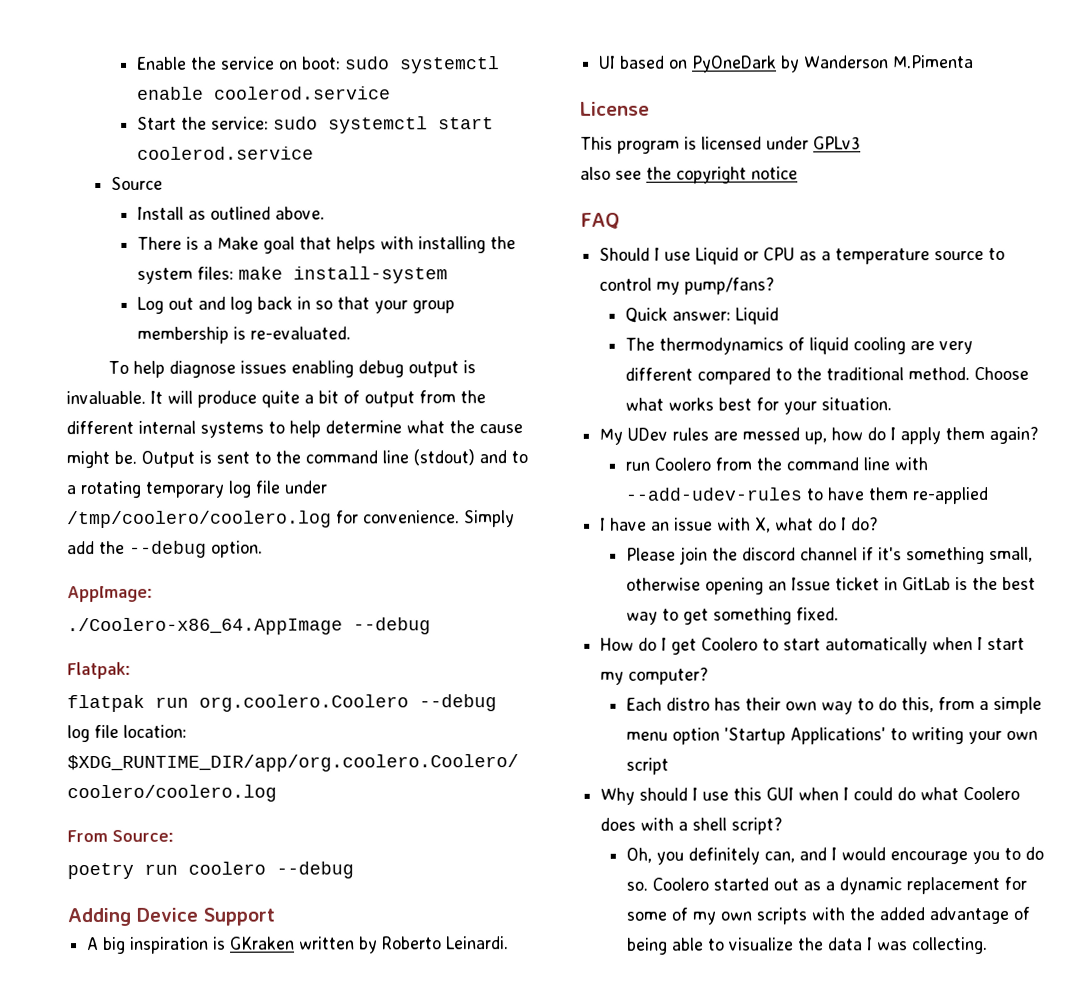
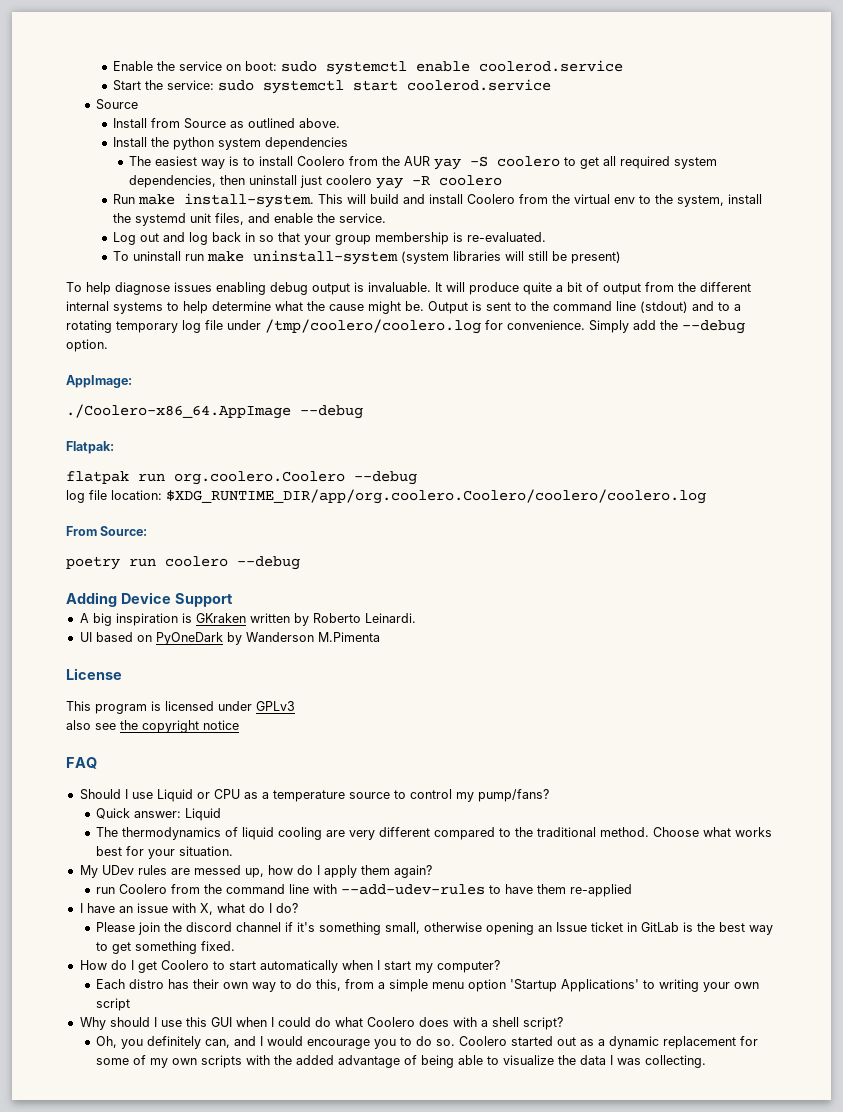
(185, 213) none -> [150,118,226,129] from Source
[137,236,517,254] [137,266,449,284] There is a Make goal that helps with installing the system files: make install-system -> [112,137,348,150] [129,156,718,170] [129,175,503,189] [112,193,762,208] [112,213,386,226] Install the python system dependencies // The easiest way is to install Coolero from the AUR yay -S coolero to get all required system dependencies, then uninstall just coolero yay -R coolero // Run make install-system. This will build and install Coolero from the virtual env to the system, install the systemd unit files, and enable the service.
(352, 333) none -> [112,250,621,265] // To uninstall run make uninstall-system (system libraries will still be present)

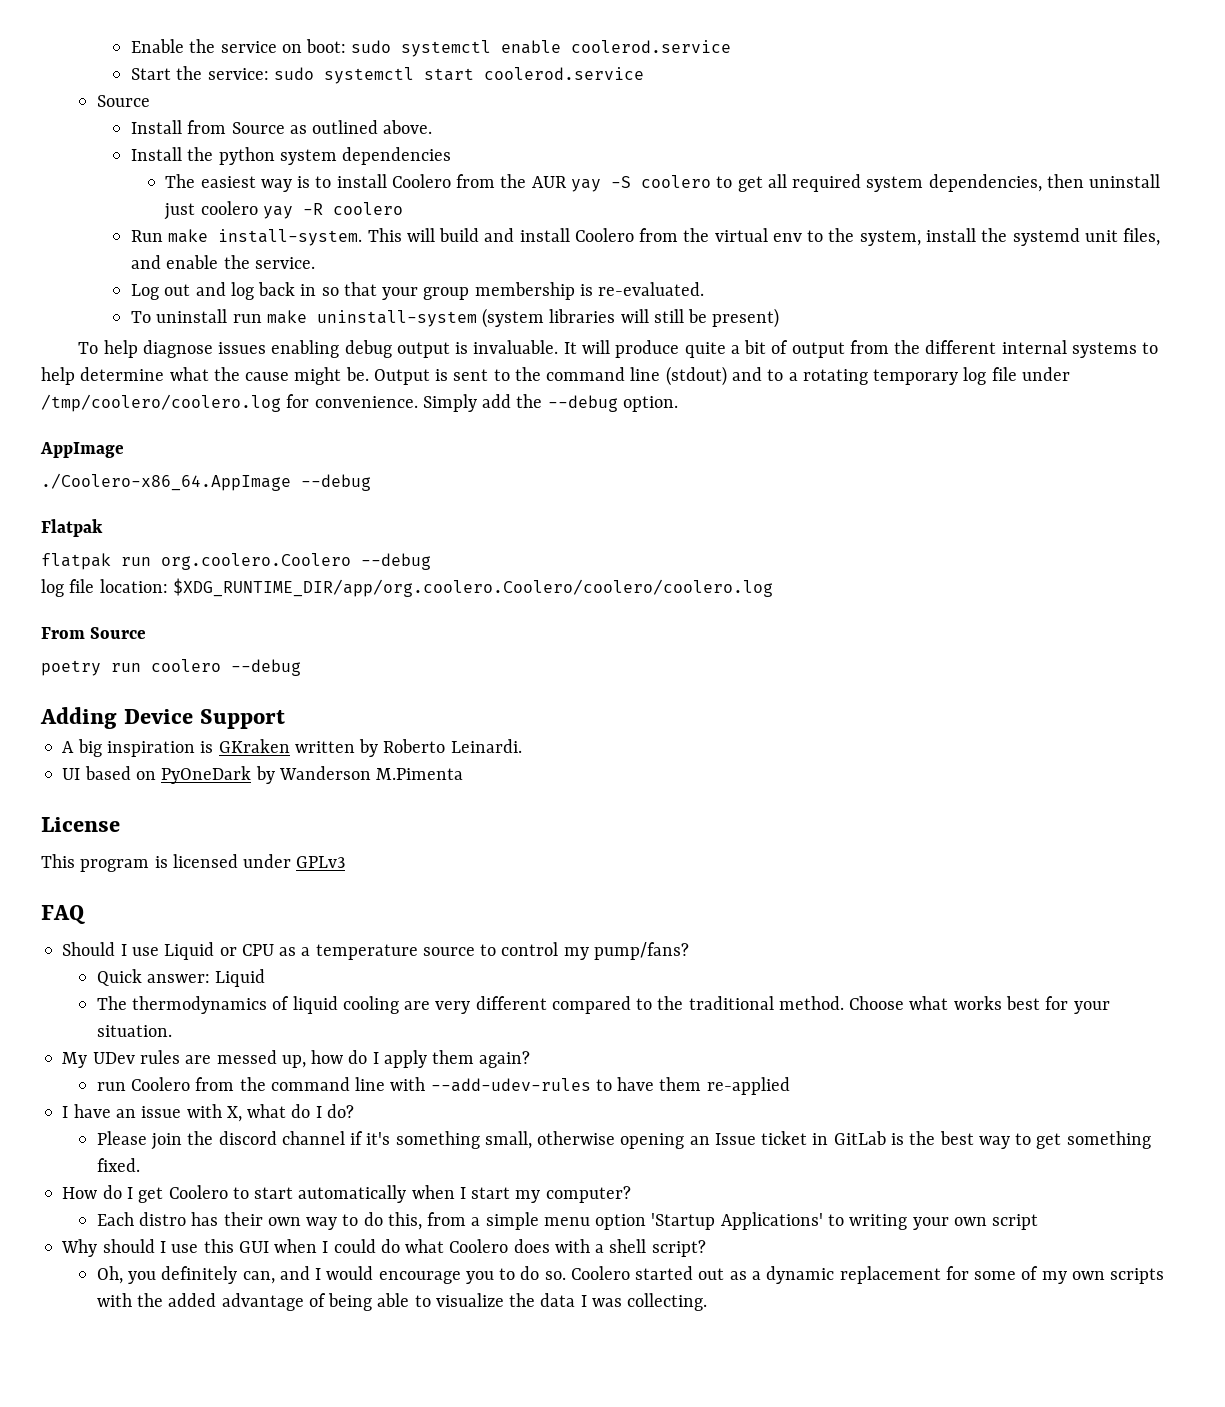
[66,375,132,388] AppImage: -> [40,442,124,458] AppImage
[66,441,114,454] Flatpak: -> [41,519,103,537] Flatpak
[100,526,148,536] Source: -> [90,627,147,639] Source
[66,720,239,733] // also see the copyright notice -> (346, 862) none

